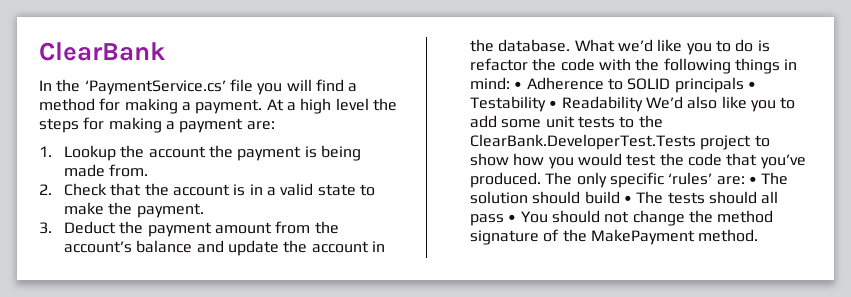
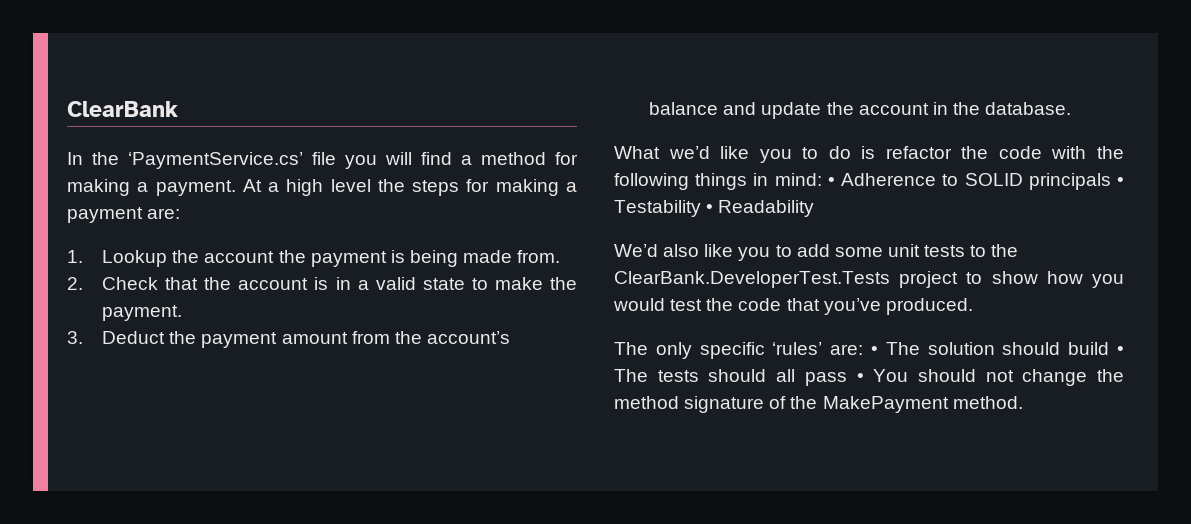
(571, 45) none -> (1072, 108) //
(643, 104) none -> (815, 208) //
(542, 180) none -> (973, 306) //

